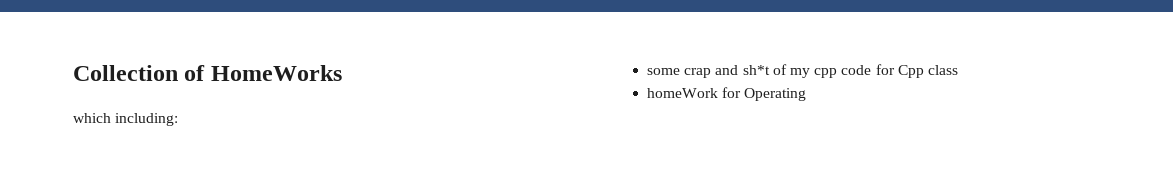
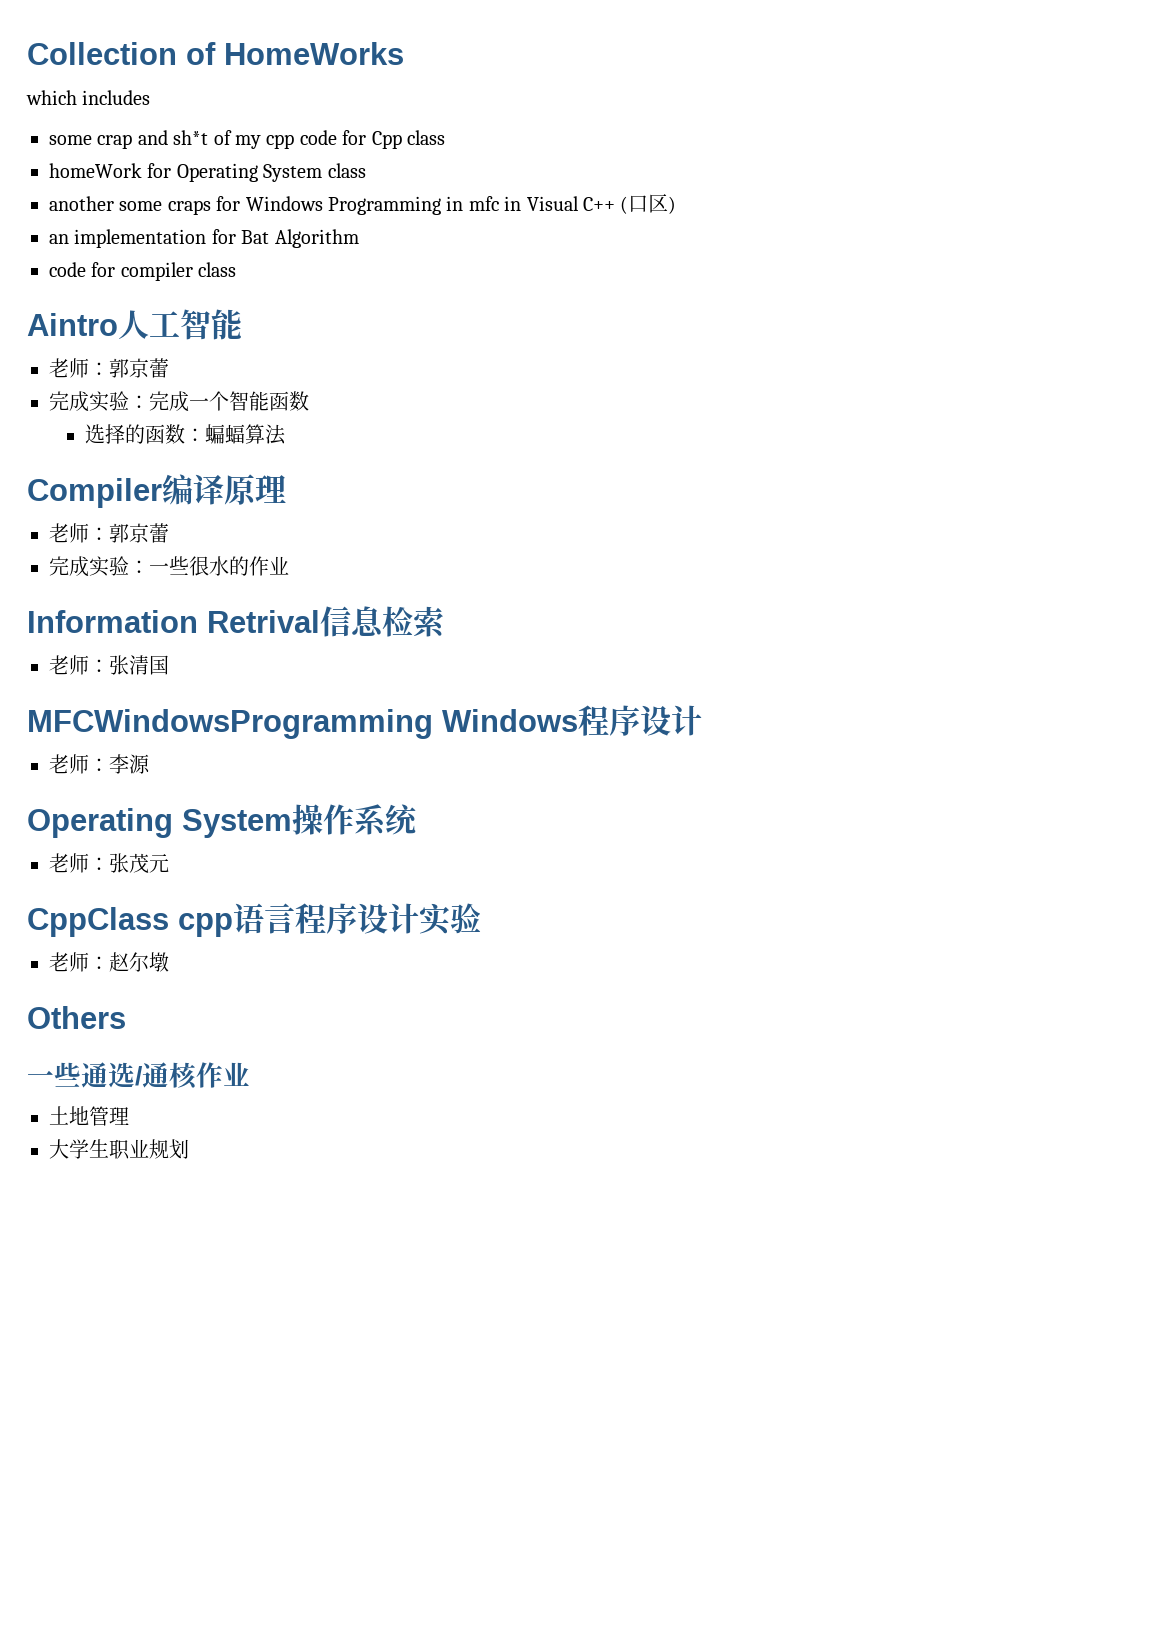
[115,113,179,126] including: -> [82,90,151,105] includes
(807, 94) none -> [263,163,366,182] [49,194,677,215] [49,229,359,248] [49,262,237,281] [27,309,242,340] [49,358,169,378] [49,391,309,412] [85,424,287,445] [27,474,286,508] [49,523,169,543] [49,556,289,577] [27,606,444,637] [49,655,169,675] [27,705,702,739] [49,754,150,774] [27,804,418,838] [49,853,169,874] [27,903,481,937] [49,952,169,972] [27,1006,126,1029] [27,1062,250,1090] [49,1106,129,1126] [49,1139,189,1160] System class // another some craps for Windows Programming in mfc in Visual C++ (口区) // an implementation for Bat Algorithm // code for compiler class // Aintro人工智能 // 老师：郭京蕾 // 完成实验：完成一个智能函数 // 选择的函数：蝙蝠算法 // Compiler编译原理 // 老师：郭京蕾 // 完成实验：一些很水的作业 // Information Retrival信息检索 // 老师：张清国 // MFCWindowsProgramming Windows程序设计 // 老师：李源 // Operating System操作系统 // 老师：张茂元 // CppClass cpp语言程序设计实验 // 老师：赵尔墩 // Others // 一些通选/通核作业 // 土地管理 // 大学生职业规划

